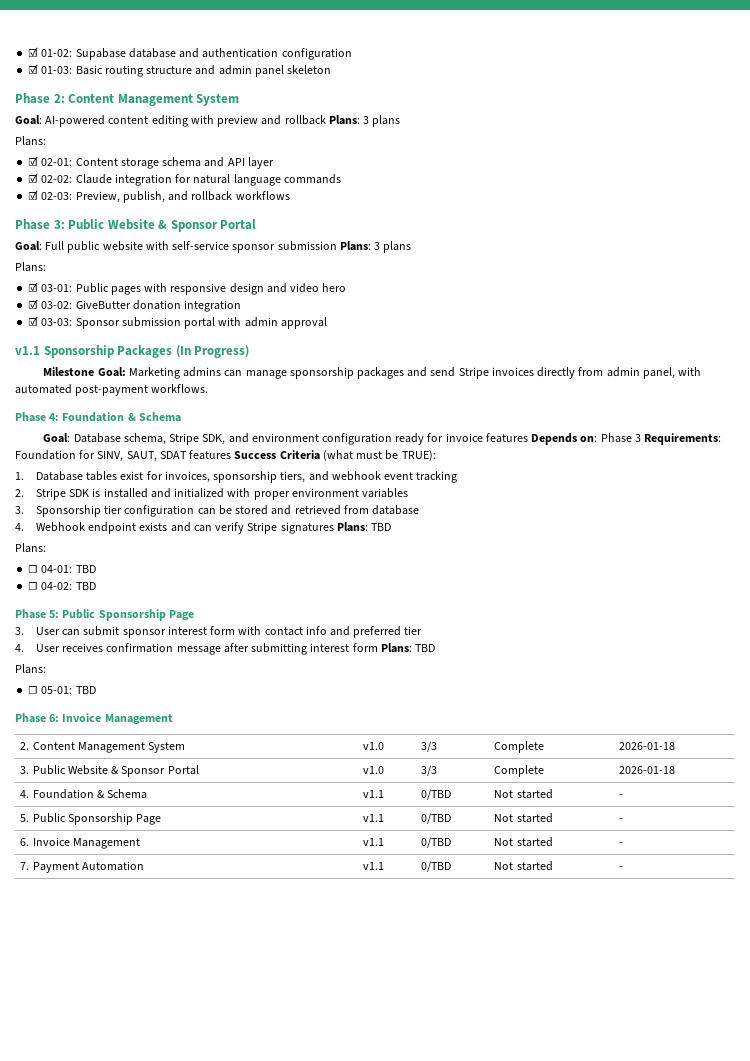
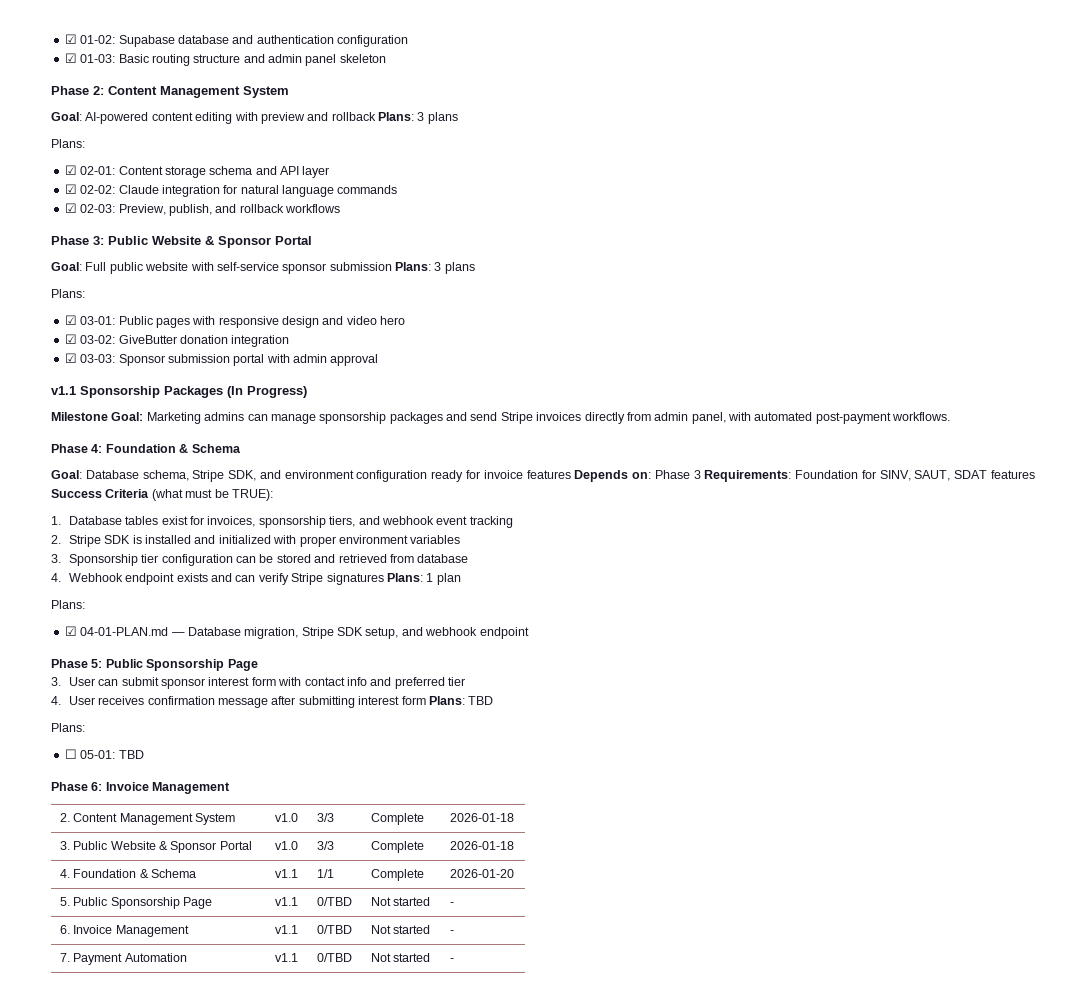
[370,523,391,531] [15,543,46,553] [28,565,96,573] [28,582,96,590] TBD // Plans: // ☐ 04-01: TBD // ☐ 04-02: TBD -> [426,573,461,585] [51,600,85,609] [64,626,529,639] 1 plan // Plans: // ☑ 04-01-PLAN.md — Database migration, Stripe SDK setup, and webhook endpoint
[421,789,452,800] [494,789,553,799] [619,794,624,798] 0/TBD | Not started | - -> [316,869,334,878] [370,869,424,881] [449,869,514,878] 1/1 | Complete | 2026-01-20

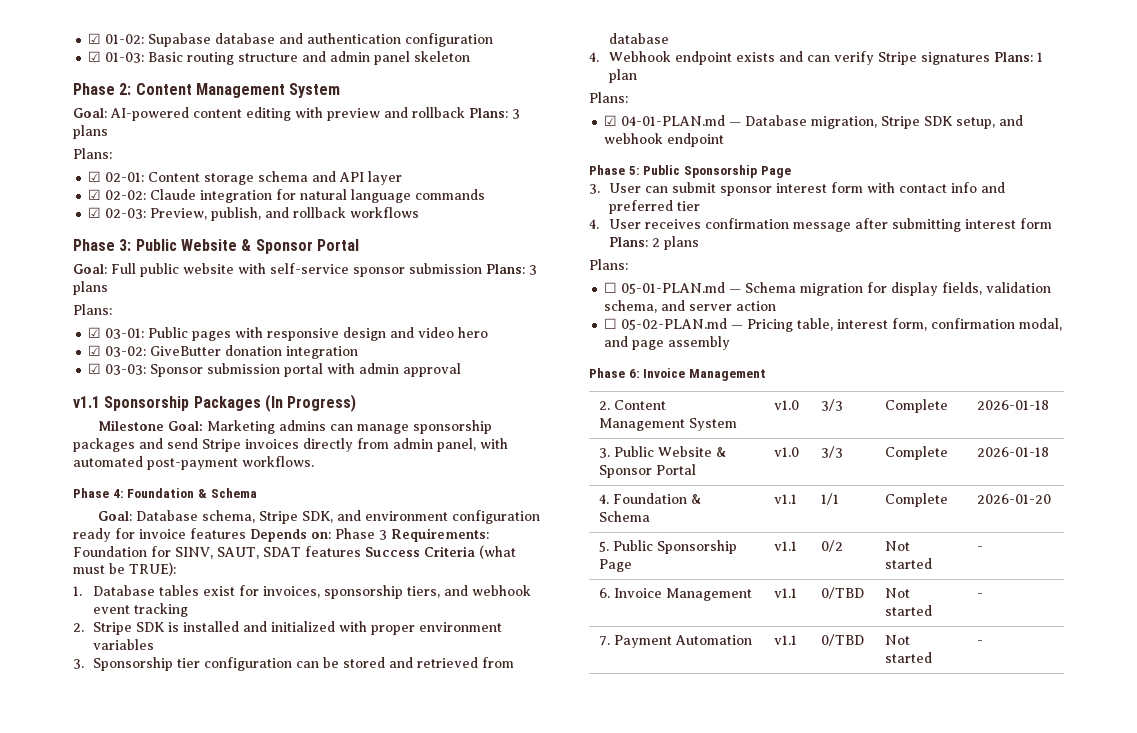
[468,696,494,705] TBD -> [652,236,700,250] 2 plans
[80,750,144,759] 05-01: TBD -> [621,282,1052,296] [604,300,777,313] [604,318,1063,332] [604,336,731,350] 05-01-PLAN.md — Schema migration for display fields, validation schema, and server action // ☐ 05-02-PLAN.md — Pricing table, interest form, confirmation modal, and page assembly
[316,897,352,906] 0/TBD -> [821,540,844,552] 0/2

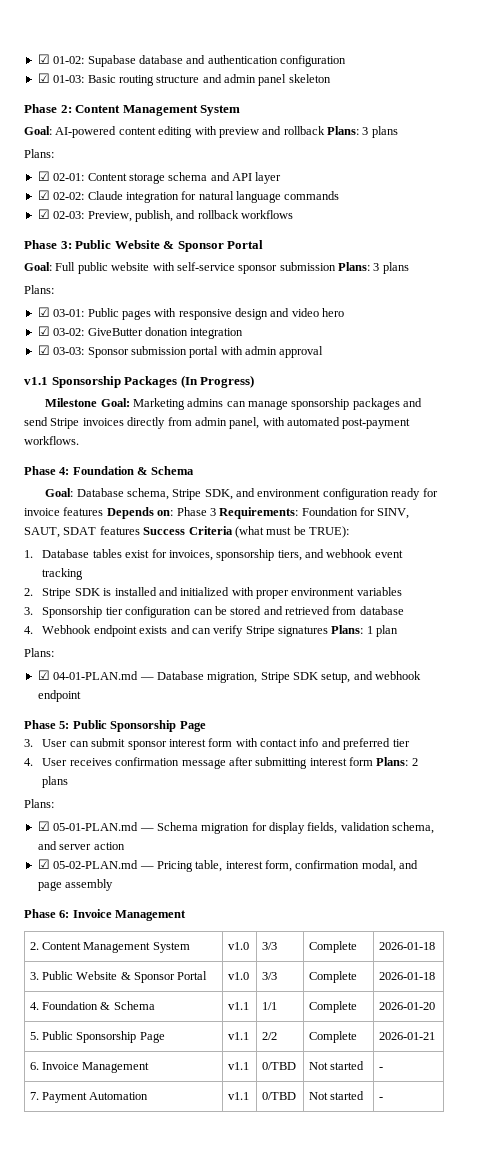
[604,282,618,293] ☐ -> [37,821,50,831] ☑
[604,318,618,329] ☐ -> [37,859,50,869] ☑
[821,540,844,552] [885,541,911,551] [885,558,933,569] [977,546,984,551] 0/2 | Not started | - -> [261,1032,277,1040] [308,1031,357,1043] [378,1032,435,1040] 2/2 | Complete | 2026-01-21

